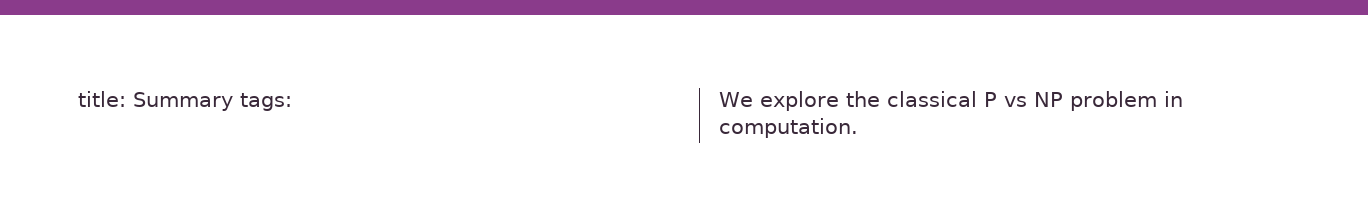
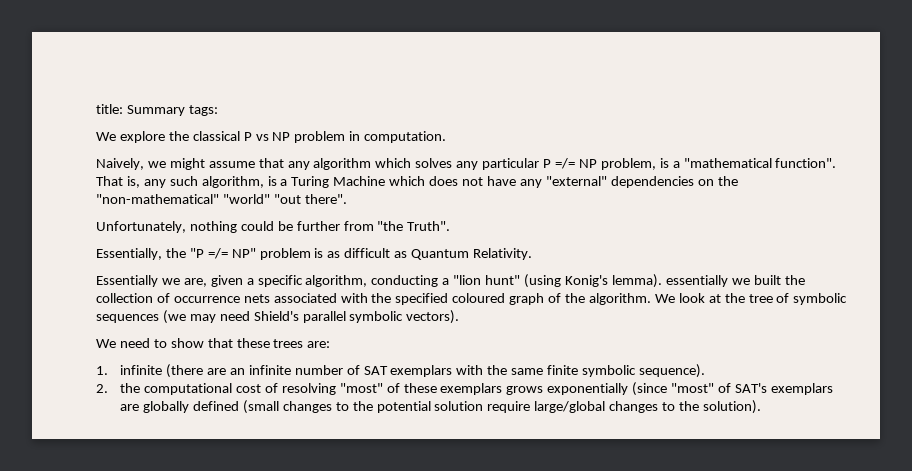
(858, 128) none -> [96,158,837,170] [96,176,738,188] [96,194,347,204] [96,221,451,233] [96,248,533,260] [96,274,805,288] [96,293,848,305] [96,310,460,324] [96,338,331,348] [96,364,705,378] [96,382,833,396] [120,400,761,414] // Naively, we might assume that any algorithm which solves any particular P =/= NP problem, is a "mathematical function". That is, any such algorithm, is a Turing Machine which does not have any "external" dependencies on the "non-mathematical" "world" "out there". // Unfortunately, nothing could be further from "the Truth". // Essentially, the "P =/= NP" problem is as difficult as Quantum Relativity. // Essentially we are, given a specific algorithm, conducting a "lion hunt" (using Konig's lemma). essentially we built the collection of occurrence nets associated with the specified coloured graph of the algorithm. We look at the tree of symbolic sequences (we may need Shield's parallel symbolic vectors). // We need to show that these trees are: // 1. infinite (there are an infinite number of SAT exemplars with the same finite symbolic sequence). // 2. the computational cost of resolving "most" of these exemplars grows exponentially (since "most" of SAT's exemplars are globally defined (small changes to the potential solution require large/global changes to the solution).

